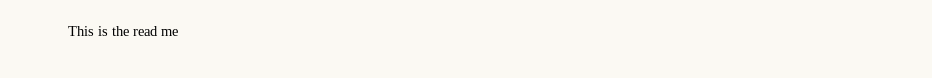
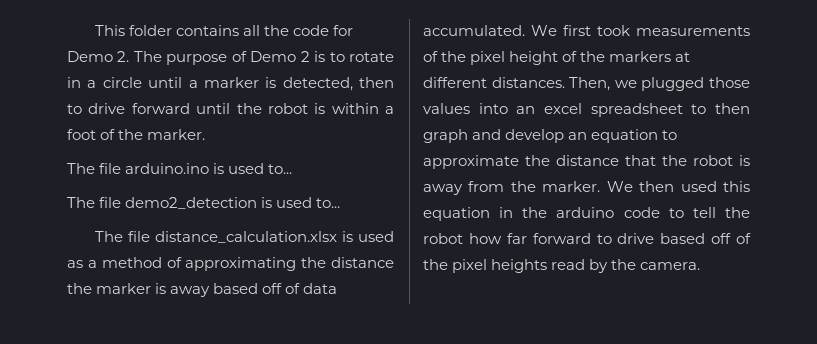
[98,26,178,36] is the read me -> [128,25,354,36] [67,51,395,65] [67,77,394,91] [67,103,394,114] [67,129,206,140] [67,163,293,174] [67,197,341,209] [94,231,395,243] [67,257,394,271] [67,283,338,297] [423,25,750,36] [423,51,691,65] [423,77,750,91] [423,103,750,117] [423,129,678,143] [423,155,750,169] [423,181,750,195] [423,207,750,221] [423,233,751,244] [423,259,701,273] folder contains all the code for Demo 2. The purpose of Demo 2 is to rotate in a circle until a marker is detected, then to drive forward until the robot is within a foot of the marker. // The file arduino.ino is used to... // The file demo2_detection is used to... // The file distance_calculation.xlsx is used as a method of approximating the distance the marker is away based off of data accumulated. We first took measurements of the pixel height of the markers at different distances. Then, we plugged those values into an excel spreadsheet to then graph and develop an equation to approximate the distance that the robot is away from the marker. We then used this equation in the arduino code to tell the robot how far forward to drive based off of the pixel heights read by the camera.

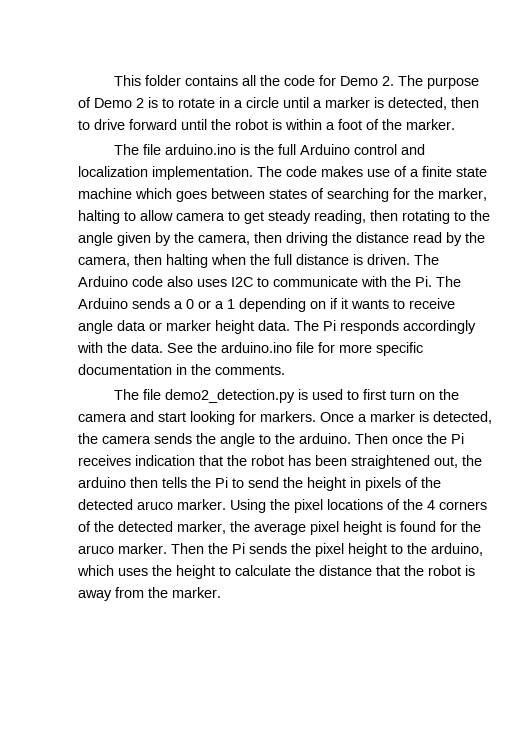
[228,163,293,174] [67,197,341,209] [94,231,395,243] [67,257,394,271] [67,283,338,297] [423,25,750,36] [423,51,691,65] [423,77,750,91] [423,103,750,117] [423,129,678,143] [423,155,519,169] used to... // The file demo2_detection is used to... // The file distance_calculation.xlsx is used as a method of approximating the distance the marker is away based off of data accumulated. We first took measurements of the pixel height of the markers at different distances. Then, we plugged those values into an excel spreadsheet to then graph and develop an equation to approximate -> [254,144,426,155] [78,166,487,180] [78,188,487,202] [78,210,490,224] [78,232,485,246] [78,254,439,268] [78,276,461,287] [78,298,455,312] [78,320,476,334] [77,342,423,356] [78,364,285,375] [114,389,460,403] [78,411,492,425] [78,433,464,447] [78,455,482,469] [78,477,441,491] [78,499,487,513] [78,521,481,535] [78,543,483,557] [77,565,291,579] the full Arduino control and localization implementation. The code makes use of a finite state machine which goes between states of searching for the marker, halting to allow camera to get steady reading, then rotating to the angle given by the camera, then driving the distance read by the camera, then halting when the full distance is driven. The Arduino code also uses I2C to communicate with the Pi. The Arduino sends a 0 or a 1 depending on if it wants to receive angle data or marker height data. The Pi responds accordingly with the data. See the arduino.ino file for more specific documentation in the comments. // The file demo2_detection.py is used to first turn on the camera and start looking for markers. Once a marker is detected, the camera sends the angle to the arduino. Then once the Pi receives indication that the robot has been straightened out, the arduino then tells the Pi to send the height in pixels of the detected aruco marker. Using the pixel locations of the 4 corners of the detected marker, the average pixel height is found for the aruco marker. Then the Pi sends the pixel height to the arduino, which uses the height to calculate
[606,181,750,192] [423,207,750,221] [423,233,751,244] [423,259,701,273] We then used this equation in the arduino code to tell the robot how far forward to drive based off of the pixel heights read by the camera. -> (221, 592) none

